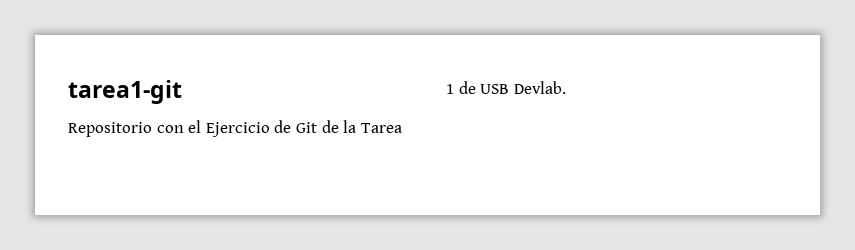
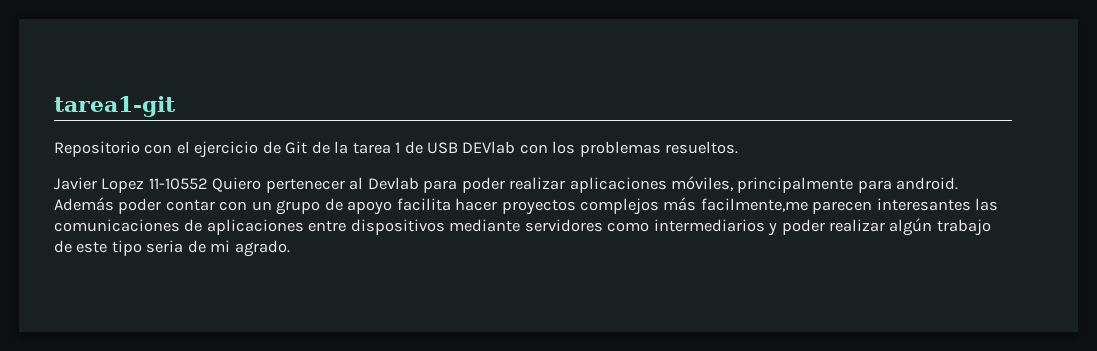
[205,122,270,137] Ejercicio -> [194,141,259,158] ejercicio
[360,123,402,133] Tarea -> [352,142,391,154] tarea
[513,81,566,94] Devlab. -> [462,141,739,157] [54,176,959,193] [54,197,999,215] [54,218,991,236] [54,240,290,257] DEVlab con los problemas resueltos. // Javier Lopez 11-10552 Quiero pertenecer al Devlab para poder realizar aplicaciones móviles, principalmente para android. Además poder contar con un grupo de apoyo facilita hacer proyectos complejos más facilmente,me parecen interesantes las comunicaciones de aplicaciones entre dispositivos mediante servidores como intermediarios y poder realizar algún trabajo de este tipo seria de mi agrado.

